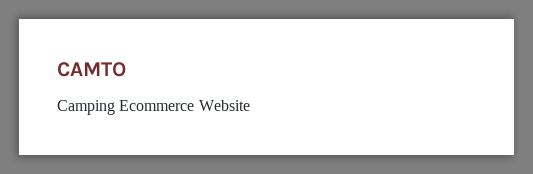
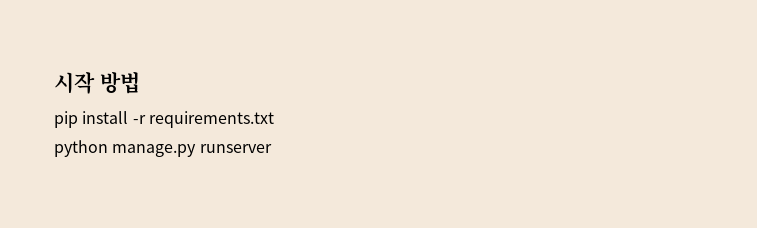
[57,62,126,77] [57,100,250,115] CAMTO // Camping Ecommerce Website -> [54,71,140,94] [54,111,274,128] [54,140,272,157] 시작 방법 // pip install -r requirements.txt // python manage.py runserver

